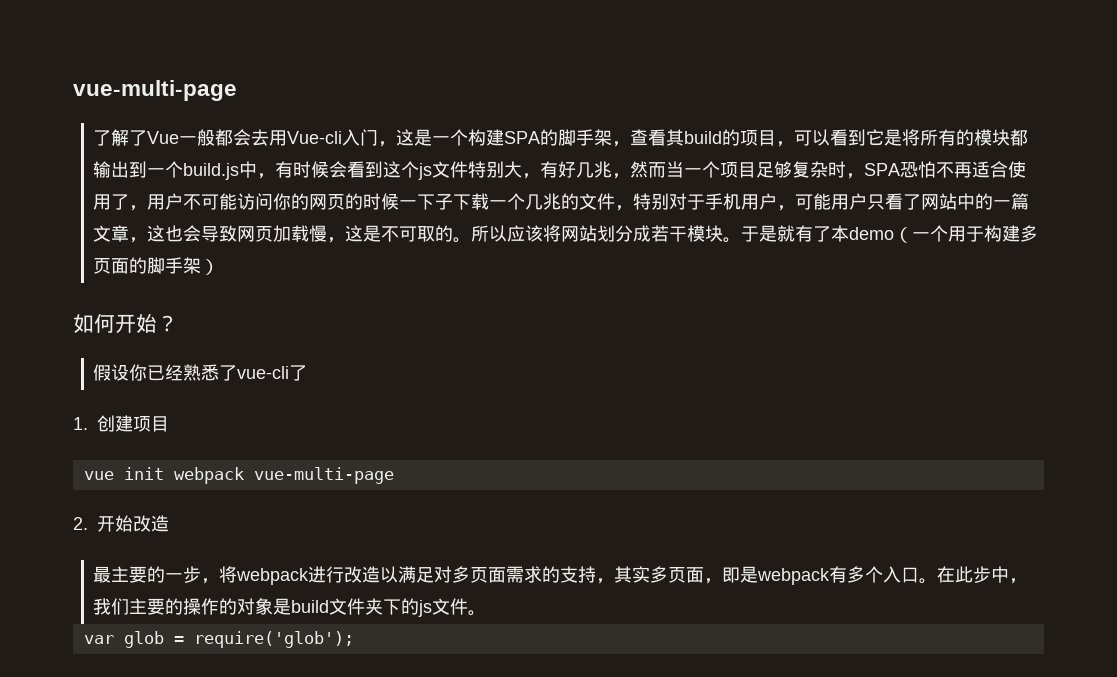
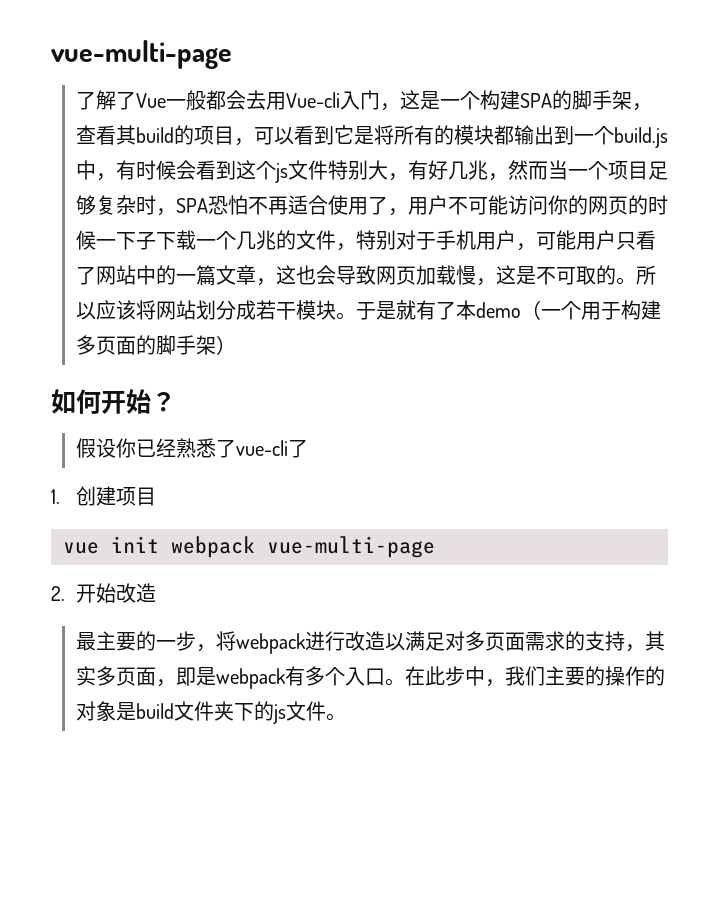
[83,631,354,648] // var glob = require('glob'); -> (346, 717) none

